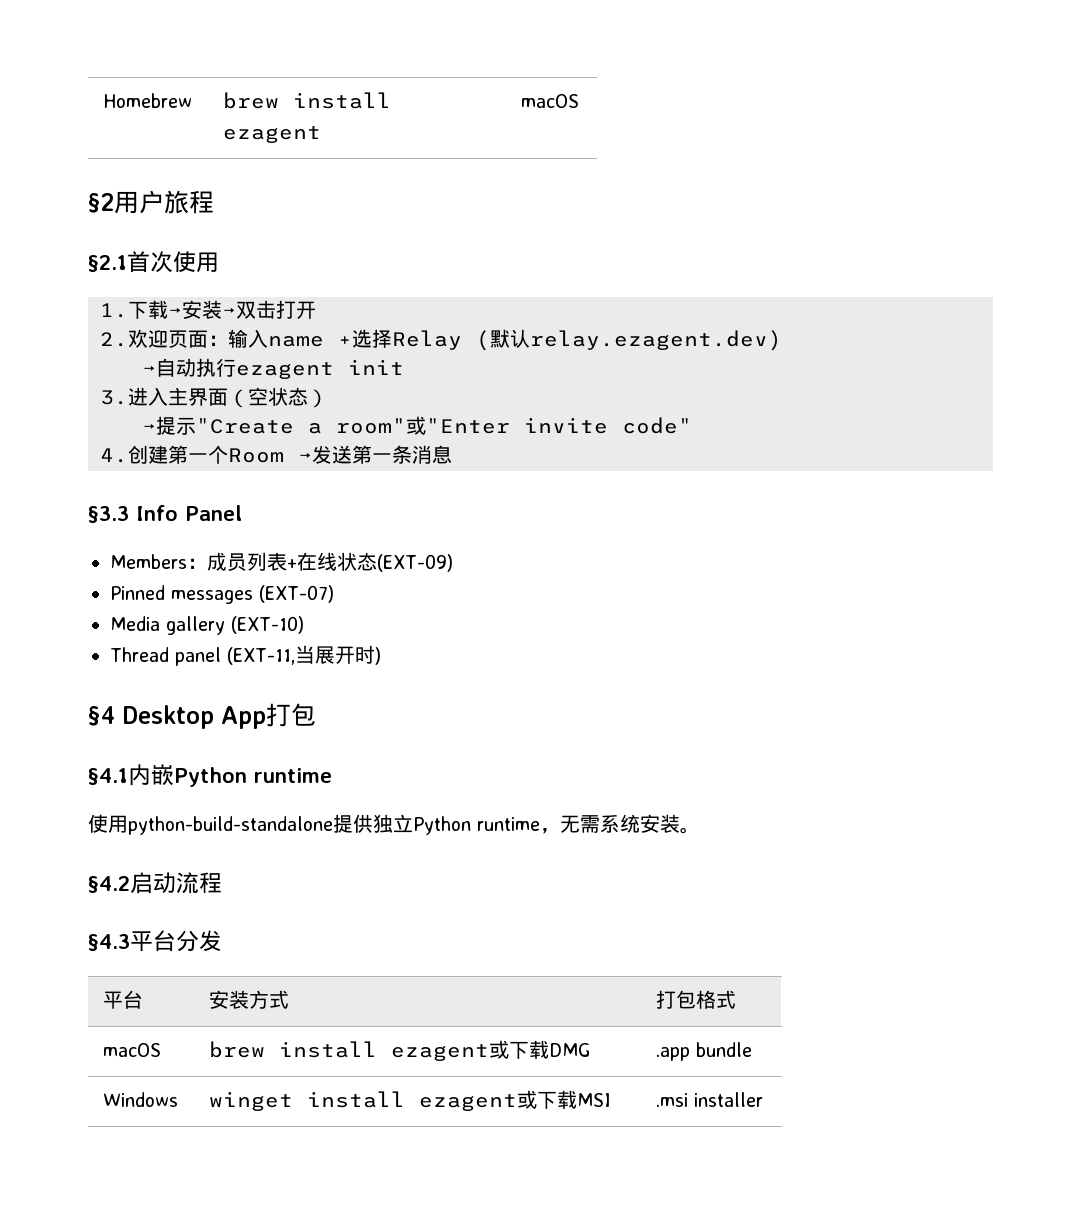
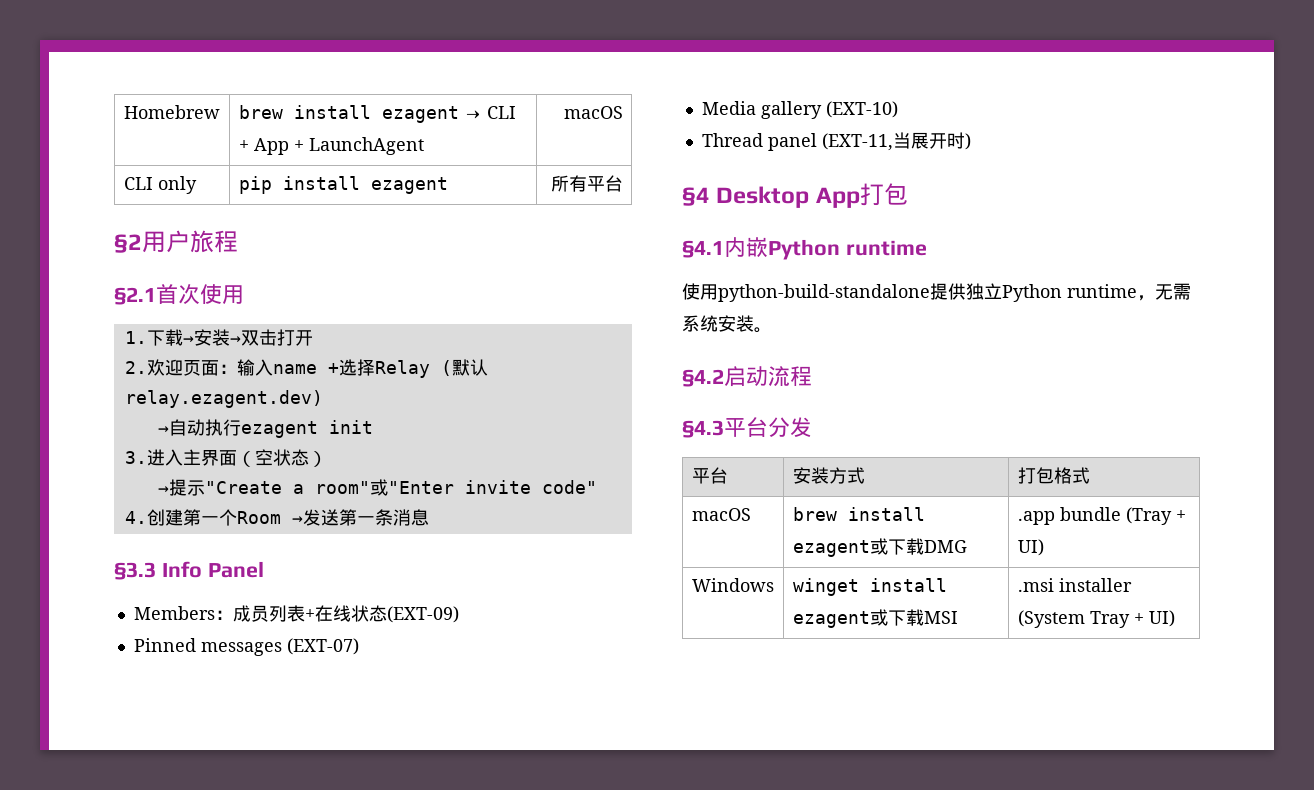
[521,94,580,108] | macOS -> [463,106,516,119] [238,137,424,155] [563,106,623,119] [123,176,197,194] [238,176,448,194] [550,175,623,192] → CLI + App + LaunchAgent | macOS // CLI only | pip install ezagent | 所有平台
(753, 1049) none -> [1125,507,1186,525] [1017,539,1044,556] (Tray + UI)
(764, 1099) none -> [1017,610,1175,628] (System Tray + UI)

